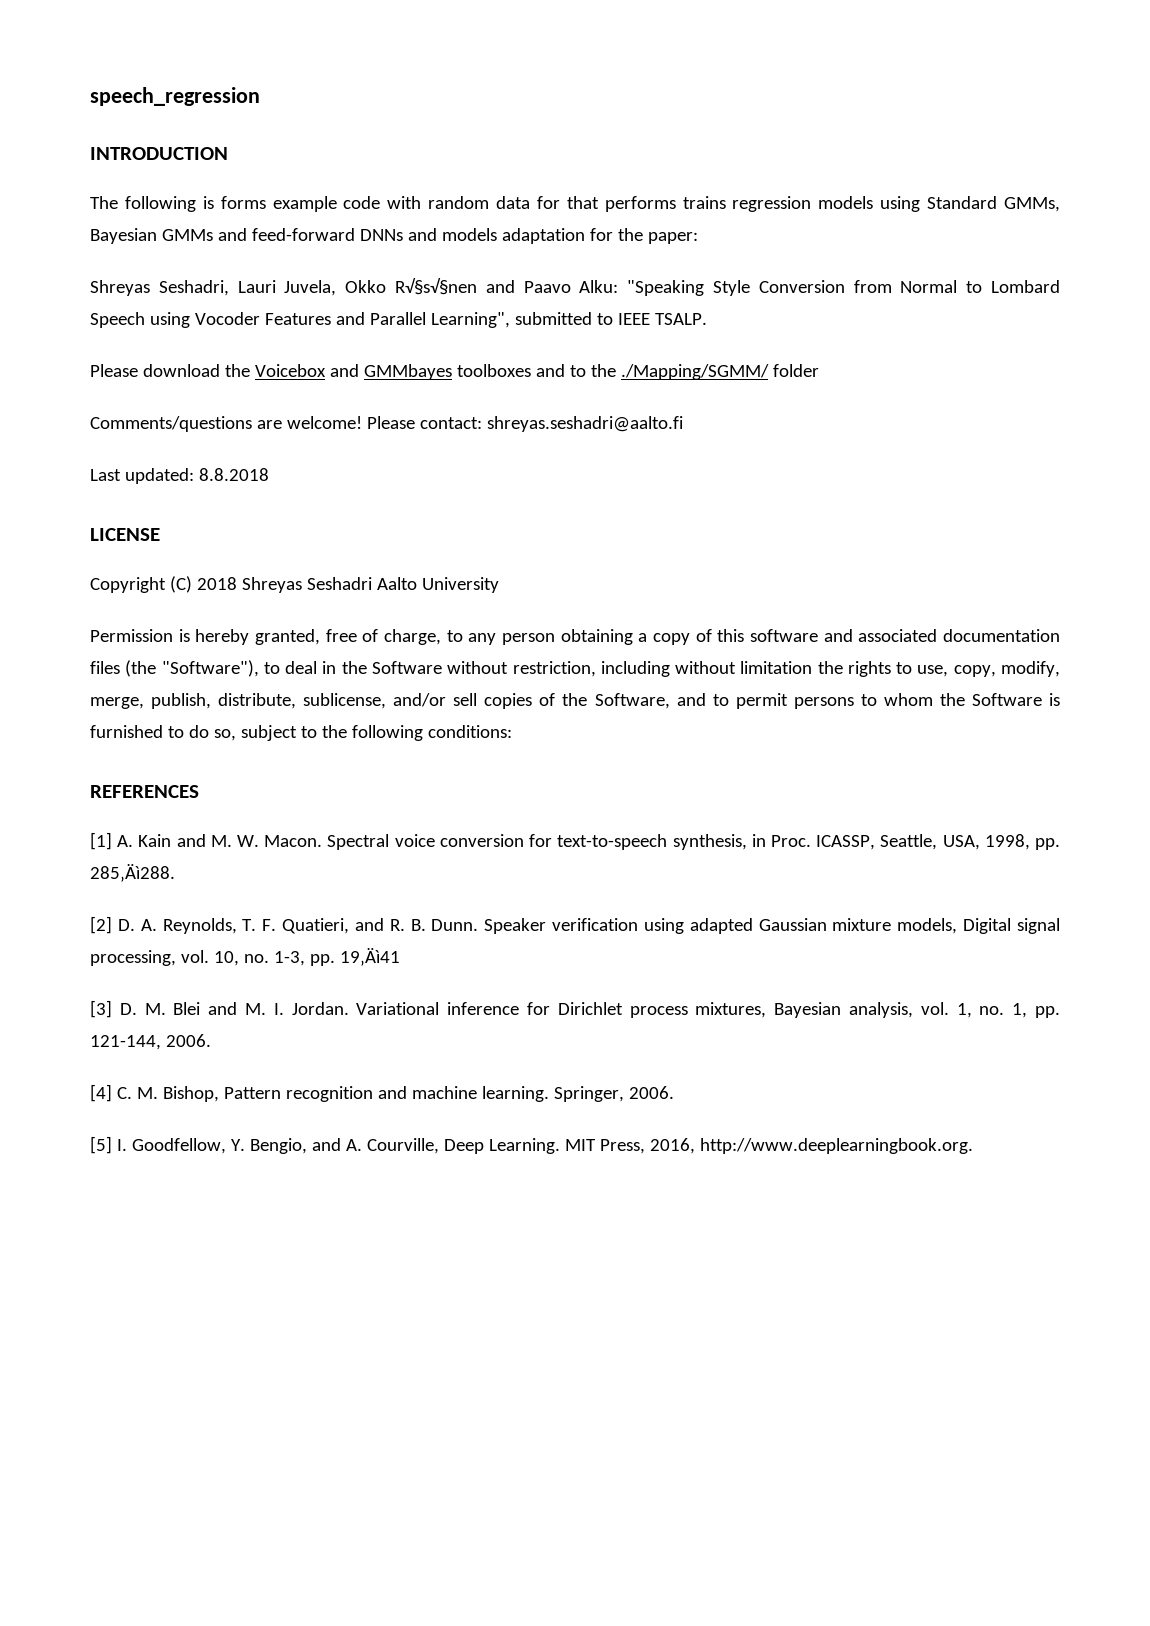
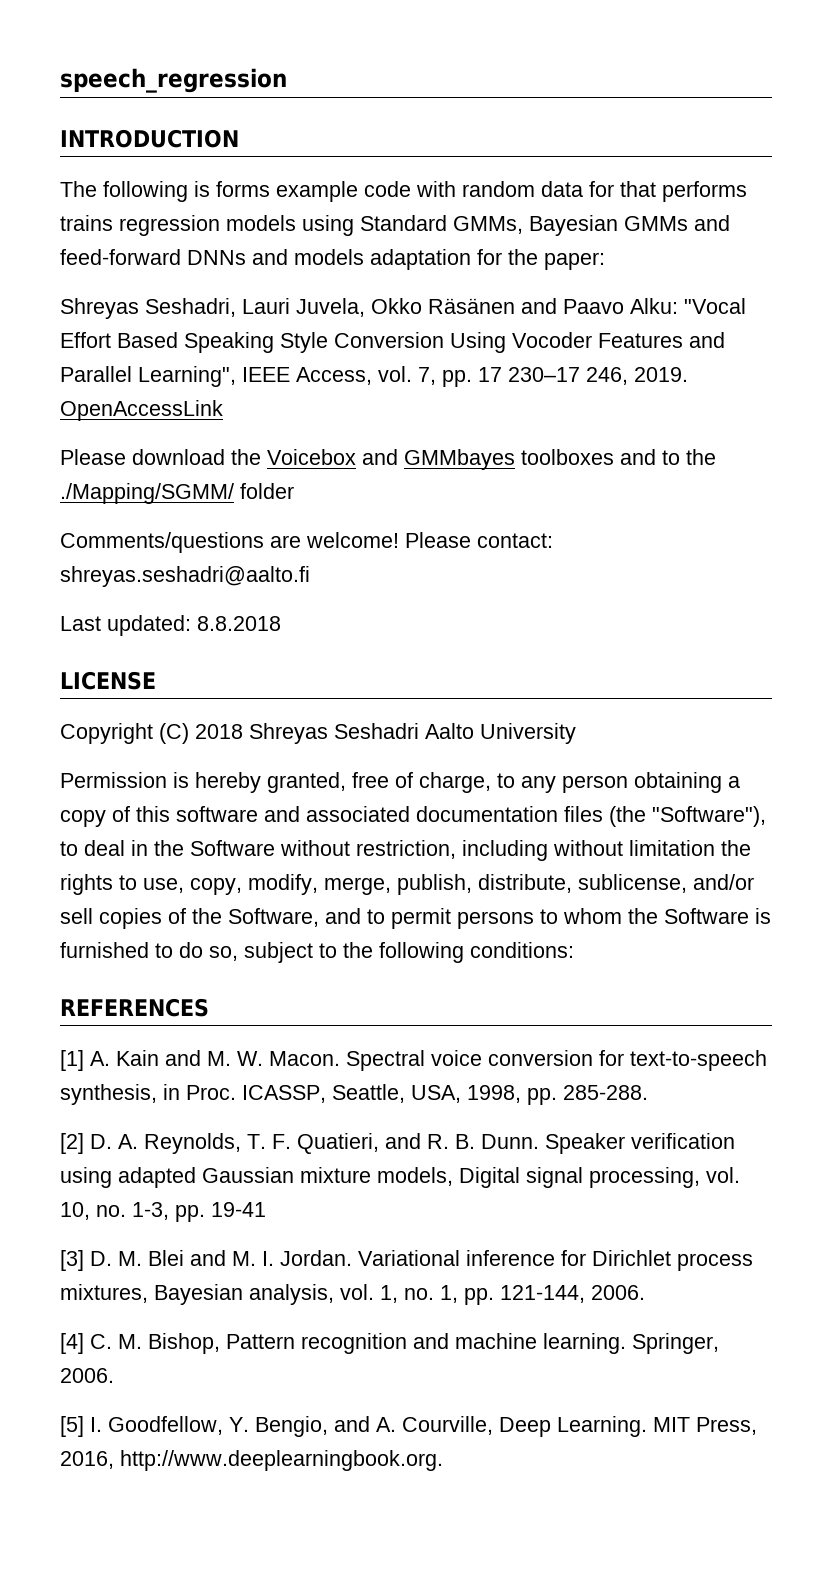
[395,278,478,295] R√§s√§nen -> [428,298,515,314] Räsänen
[627,280,1060,296] [90,312,190,328] "Speaking Style Conversion from Normal to Lombard Speech using -> [684,298,746,314] [60,332,506,353] "Vocal Effort Based Speaking Style Conversion Using
[514,312,707,325] submitted to IEEE TSALP. -> [242,366,688,387] [60,400,223,421] IEEE Access, vol. 7, pp. 17 230–17 246, 2019. OpenAccessLink
[90,864,175,882] 285‚Äì288. -> [563,1085,648,1100] 285-288.
[339,948,400,966] 19‚Äì41 -> [211,1202,266,1217] 19-41

